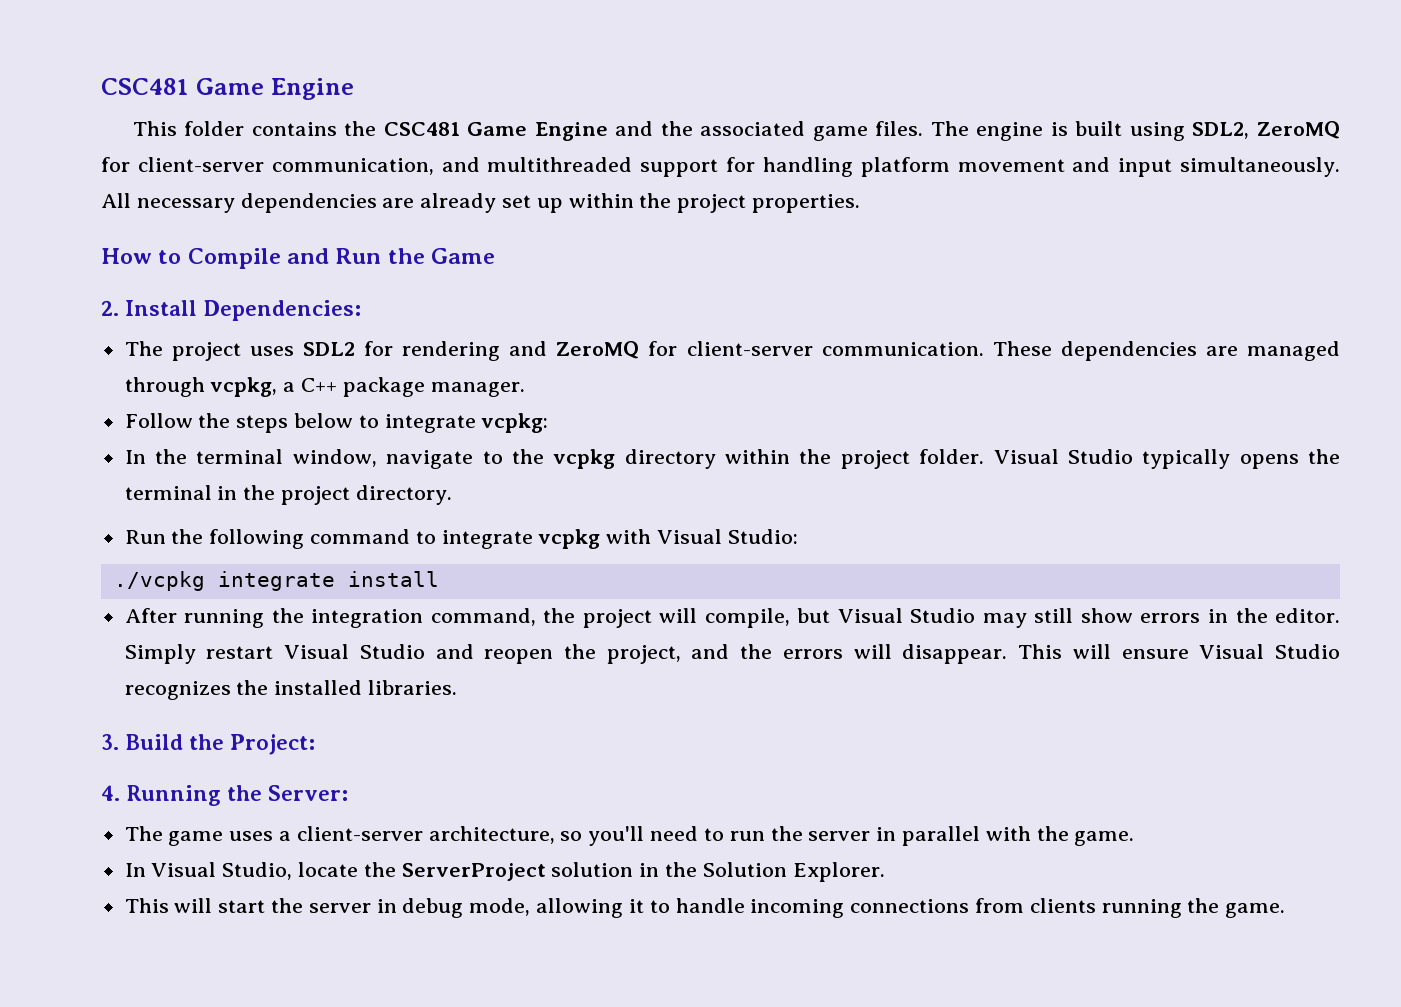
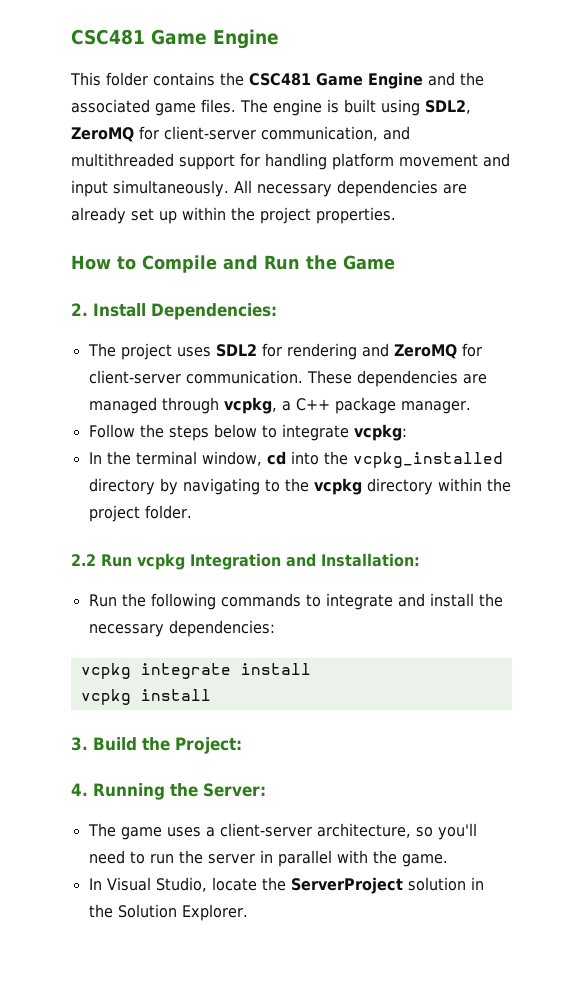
[386,450,474,469] navigate -> [266,451,503,468] [88,478,260,495] cd into the vcpkg_installed directory by navigating
[993,449,1340,469] [124,485,452,505] Visual Studio typically opens the terminal in the project directory. -> [71,553,420,570] // 2.2 Run vcpkg Integration and Installation:
[310,529,798,549] [113,571,439,591] [124,608,1341,628] [124,644,1341,664] [124,680,458,700] command to integrate vcpkg with Visual Studio: // ./vcpkg integrate install // After running the integration command, the project will compile, but Visual Studio may still show errors in the editor. Simply restart Visual Studio and reopen the project, and the errors will disappear. This will ensure Visual Studio recognizes the installed libraries. -> [220,593,503,610] [88,620,275,637] [80,663,311,679] [80,689,211,705] commands to integrate and install the necessary dependencies: // vcpkg integrate install // vcpkg install
[124,898,1286,918] // This will start the server in debug mode, allowing it to handle incoming connections from clients running the game. -> (248, 912) none

